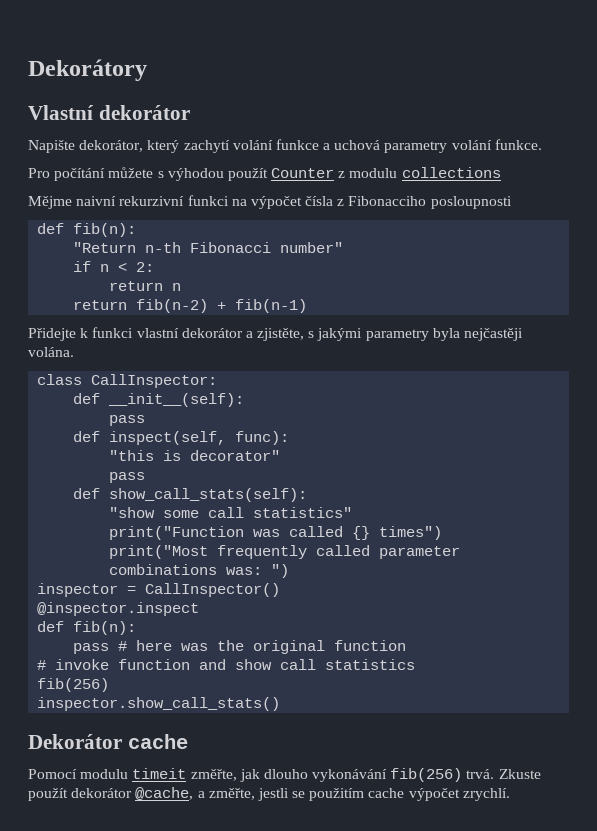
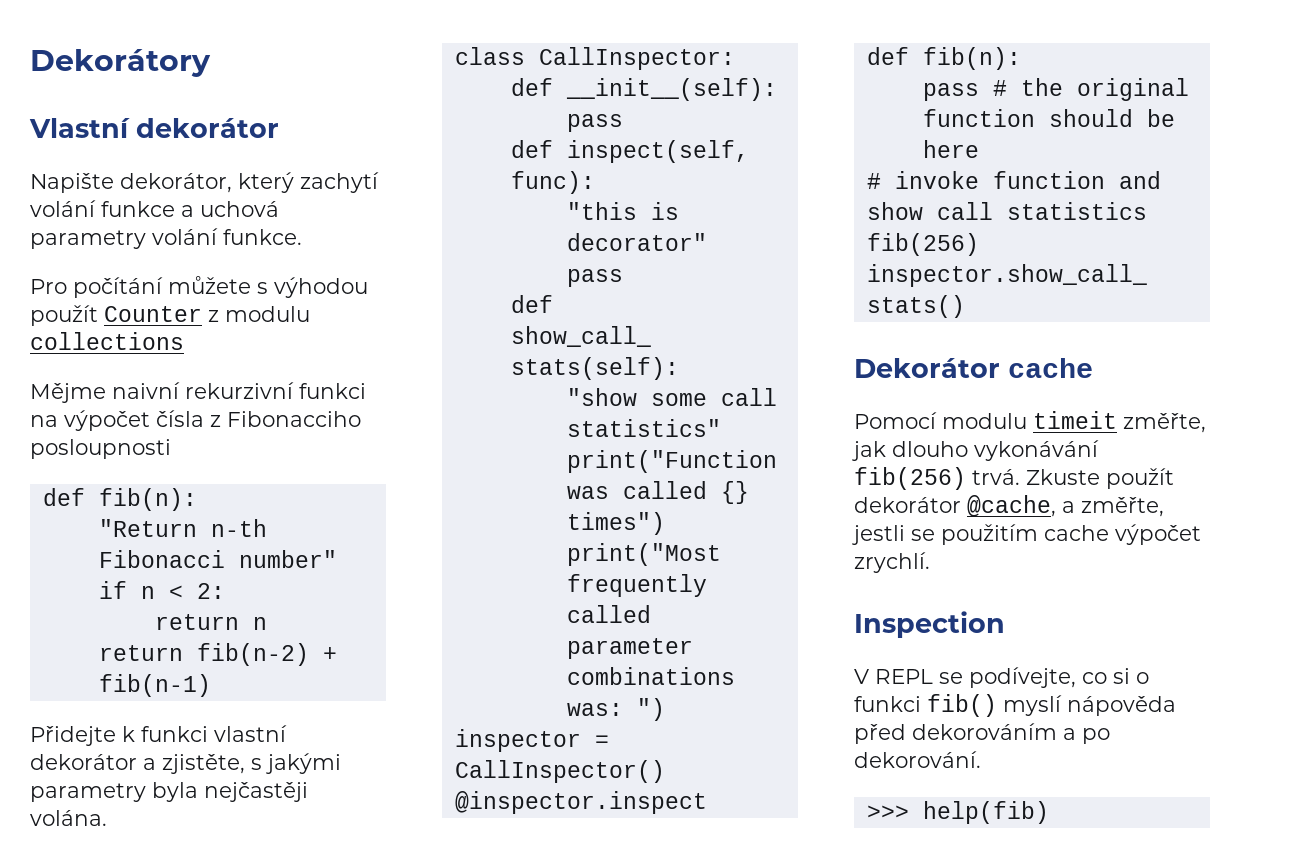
[136,640,209,651] here was -> (1007, 88) none
(407, 645) none -> [1048,109,1175,127] [922,140,979,158] should be here
(510, 794) none -> [854,611,1005,638] [854,667,1149,688] [854,694,1176,717] [854,723,1110,744] [854,751,981,768] [866,801,1049,824] // Inspection // V REPL se podívejte, co si o funkci fib() myslí nápověda před dekorováním a po dekorování. // >>> help(fib)

